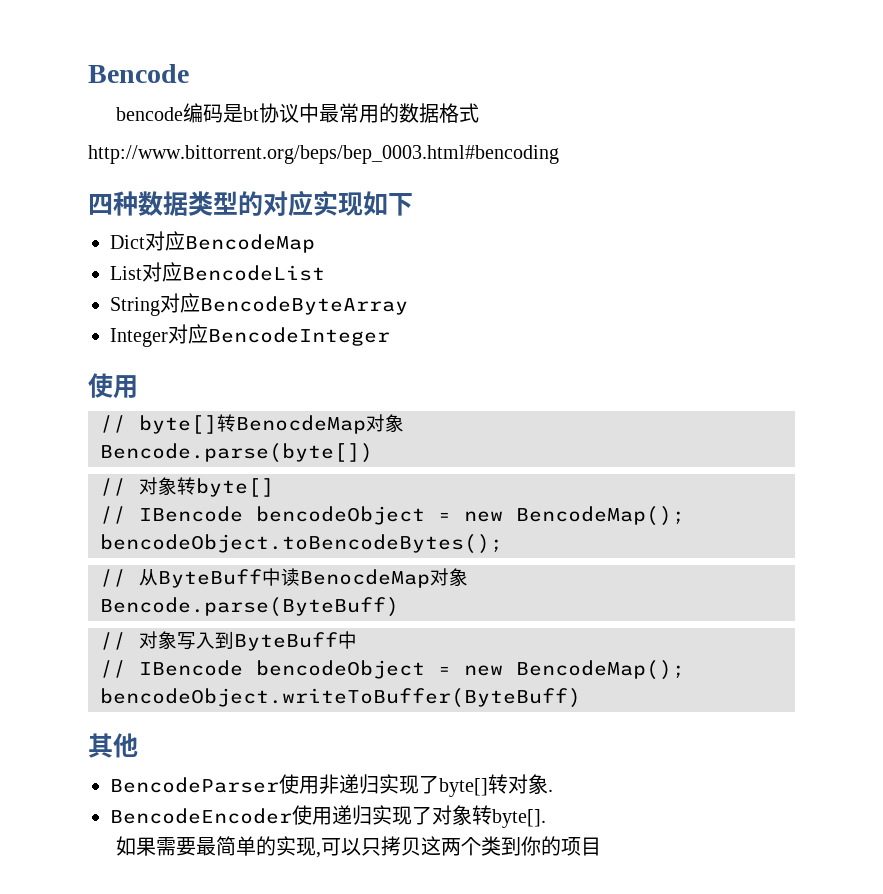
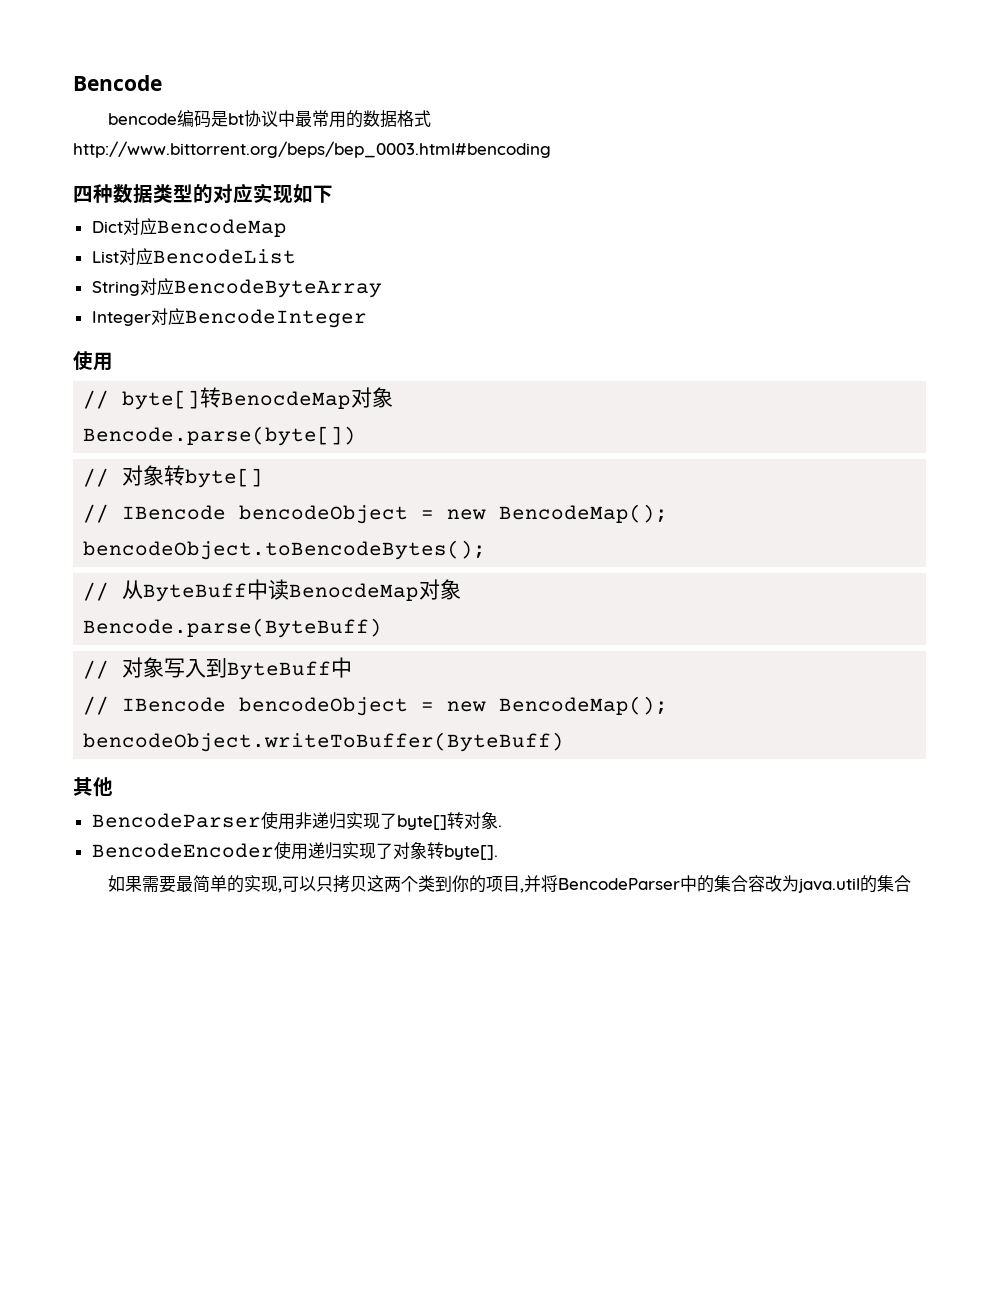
(601, 846) none -> [520,875,912,893] ,并将BencodeParser中的集合容改为java.util的集合

